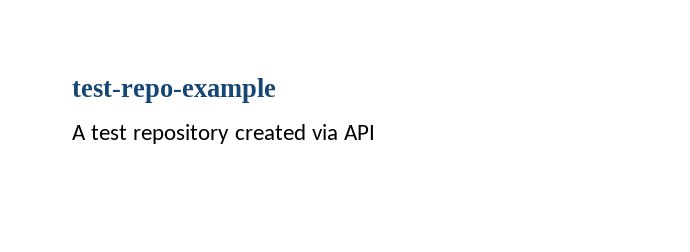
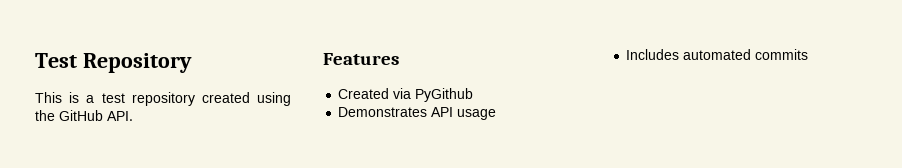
[72,78,276,103] [72,124,376,144] test-repo-example // A test repository created via API -> [35,53,192,73] [35,92,291,106] [35,110,133,121] [323,53,399,65] [338,88,474,102] [338,107,497,120] [626,49,809,60] Test Repository // This is a test repository created using the GitHub API. // Features // Created via PyGithub // Demonstrates API usage // Includes automated commits

